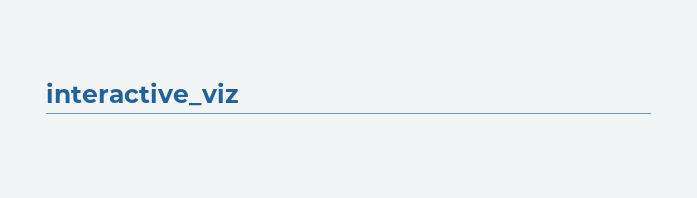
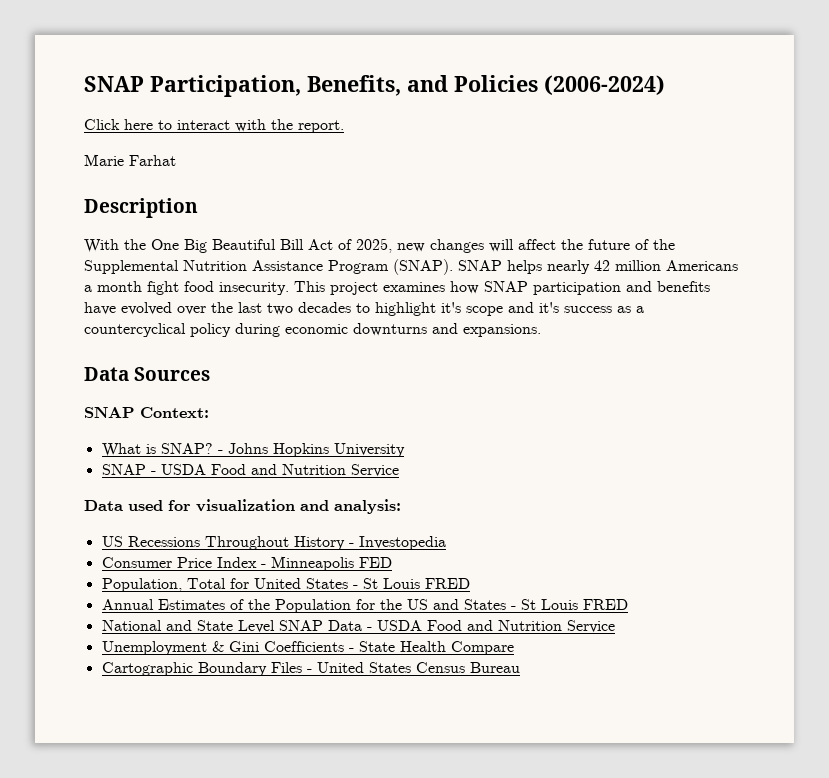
[46,82,239,106] interactive_viz -> [84,75,665,97] [84,119,344,133] [84,154,176,166] [84,198,198,218] [84,238,675,253] [84,259,738,275] [84,281,710,295] [84,302,644,316] [84,323,541,337] [84,367,211,381] [84,407,209,418] [101,443,405,457] [101,464,399,477] [84,499,401,514] [101,536,446,550] [101,556,392,571] [101,578,470,592] [101,599,628,613] [101,620,615,633] [101,641,514,655] [101,662,520,676] SNAP Participation, Benefits, and Policies (2006-2024) // Click here to interact with the report. // Marie Farhat // Description // With the One Big Beautiful Bill Act of 2025, new changes will affect the future of the Supplemental Nutrition Assistance Program (SNAP). SNAP helps nearly 42 million Americans a month fight food insecurity. This project examines how SNAP participation and benefits have evolved over the last two decades to highlight it's scope and it's success as a countercyclical policy during economic downturns and expansions. // Data Sources // SNAP Context: // What is SNAP? - Johns Hopkins University // SNAP - USDA Food and Nutrition Service // Data used for visualization and analysis: // US Recessions Throughout History - Investopedia // Consumer Price Index - Minneapolis FED // Population, Total for United States - St Louis FRED // Annual Estimates of the Population for the US and States - St Louis FRED // National and State Level SNAP Data - USDA Food and Nutrition Service // Unemployment & Gini Coefficients - State Health Compare // Cartographic Boundary Files - United States Census Bureau

